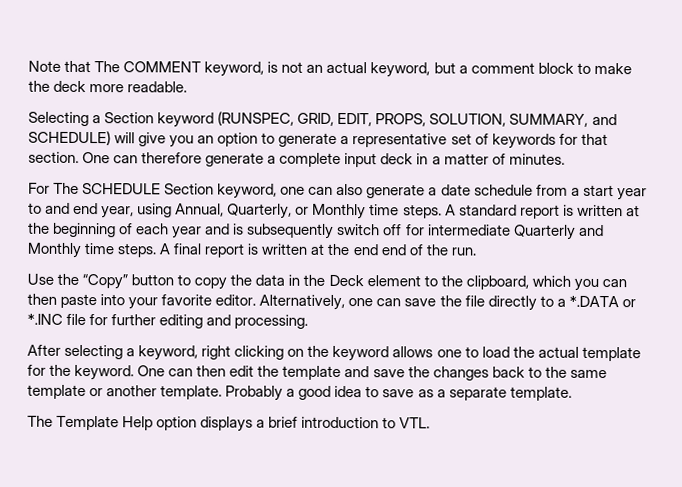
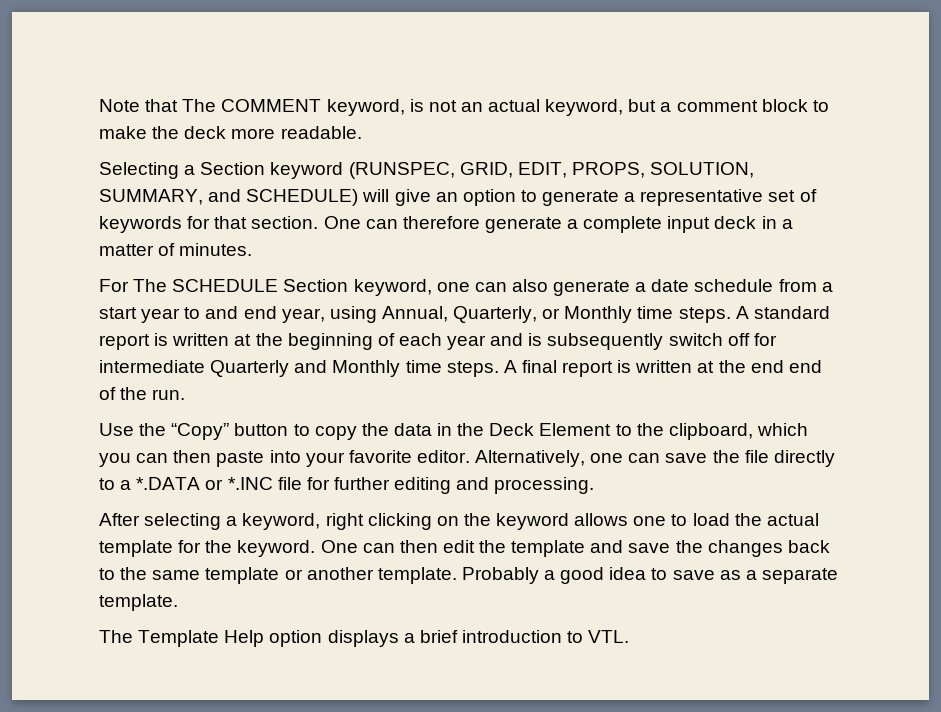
[169,135,195,148] you -> (431, 197) none
[366,275,421,287] element -> [539,423,612,436] Element

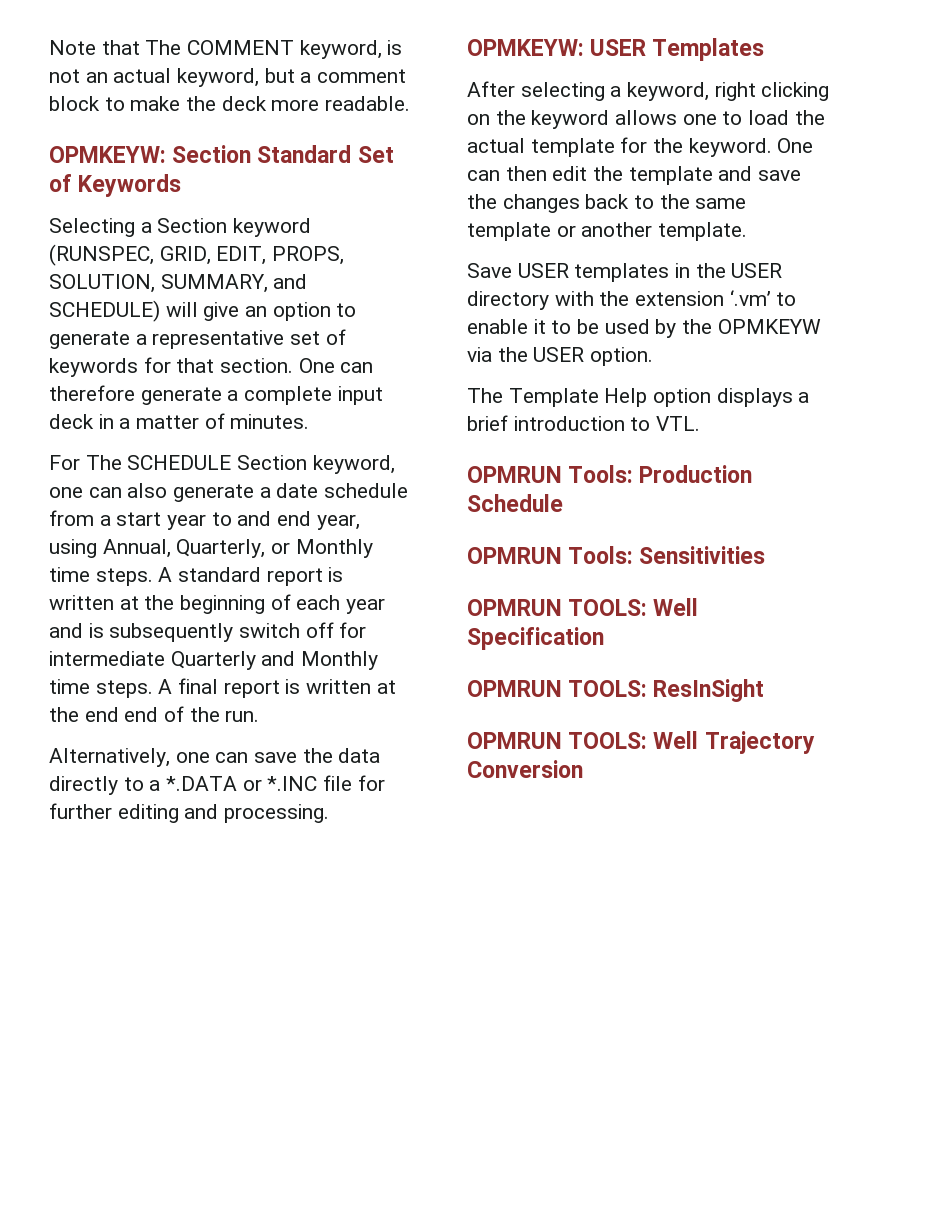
(362, 132) none -> [49,145,394,163] [49,174,182,197] // OPMKEYW: Section Standard Set of Keywords
[99,423,808,440] [99,450,470,467] Use the “Copy” button to copy the data in the Deck Element to the clipboard, which you can then paste into your favorite editor. -> (260, 716) none
[744,450,769,463] file -> [338,748,381,763] data
(595, 485) none -> [467,38,765,61] // OPMKEYW: USER Templates
[461,567,838,584] [99,594,178,611] Probably a good idea to save as a separate template. -> [467,263,783,282] [467,290,797,310] [467,319,821,338] [467,347,654,366] // Save USER templates in the USER directory with the extension ‘.vm’ to enable it to be used by the OPMKEYW via the USER option.
(630, 636) none -> [467,465,753,483] [467,494,563,512] [467,546,766,564] [467,598,699,616] [467,627,604,650] [467,679,765,702] [467,731,815,754] [467,760,583,778] // OPMRUN Tools: Production Schedule // OPMRUN Tools: Sensitivities // OPMRUN TOOLS: Well Specification // OPMRUN TOOLS: ResInSight // OPMRUN TOOLS: Well Trajectory Conversion

